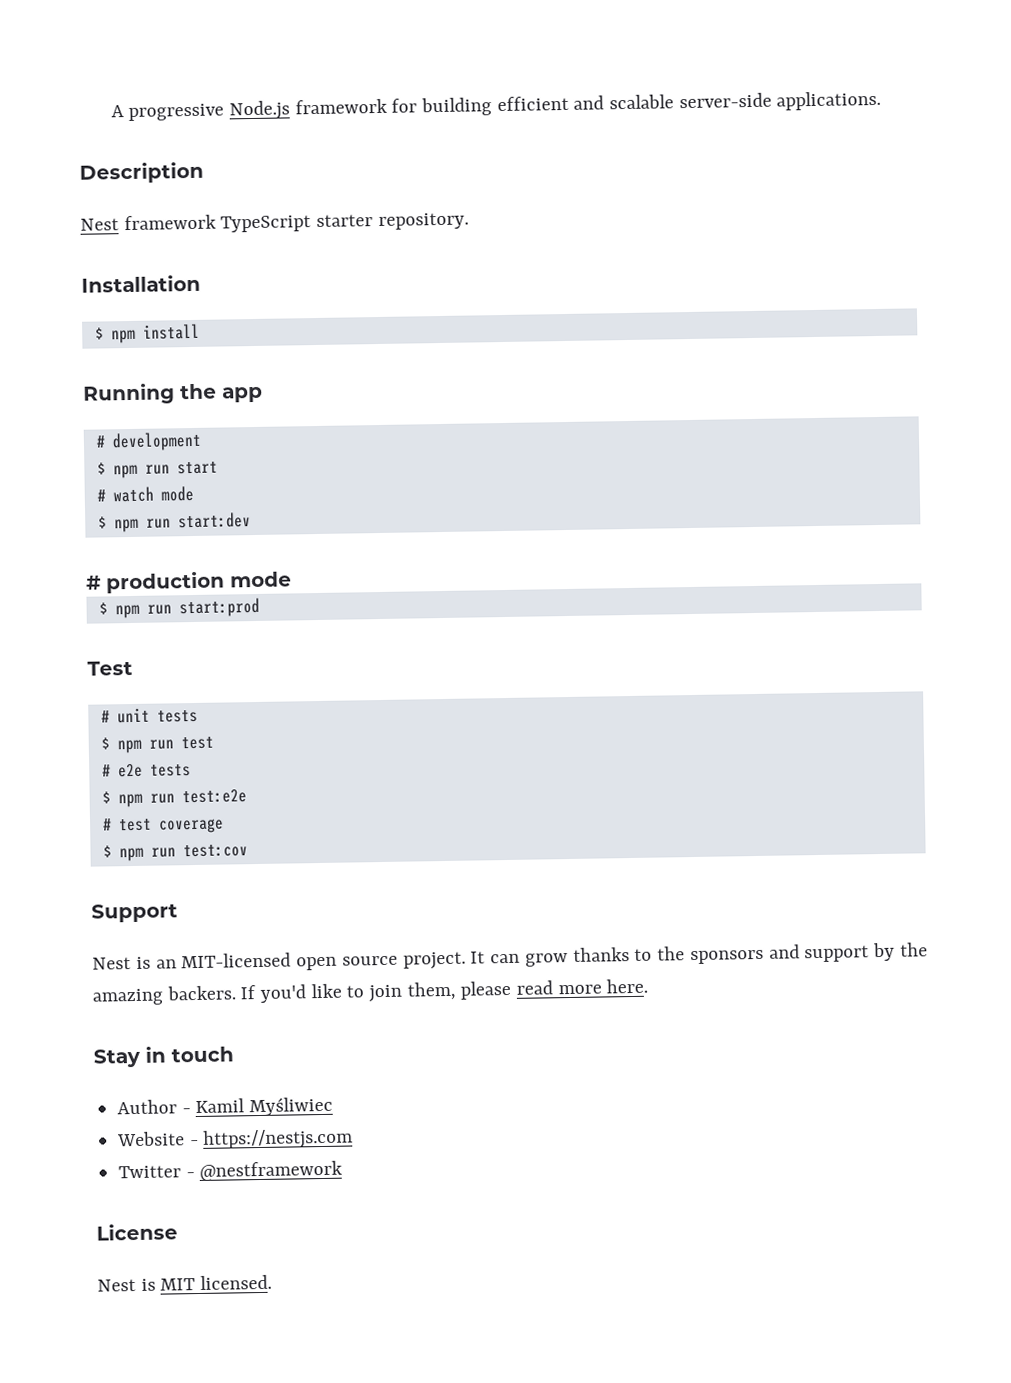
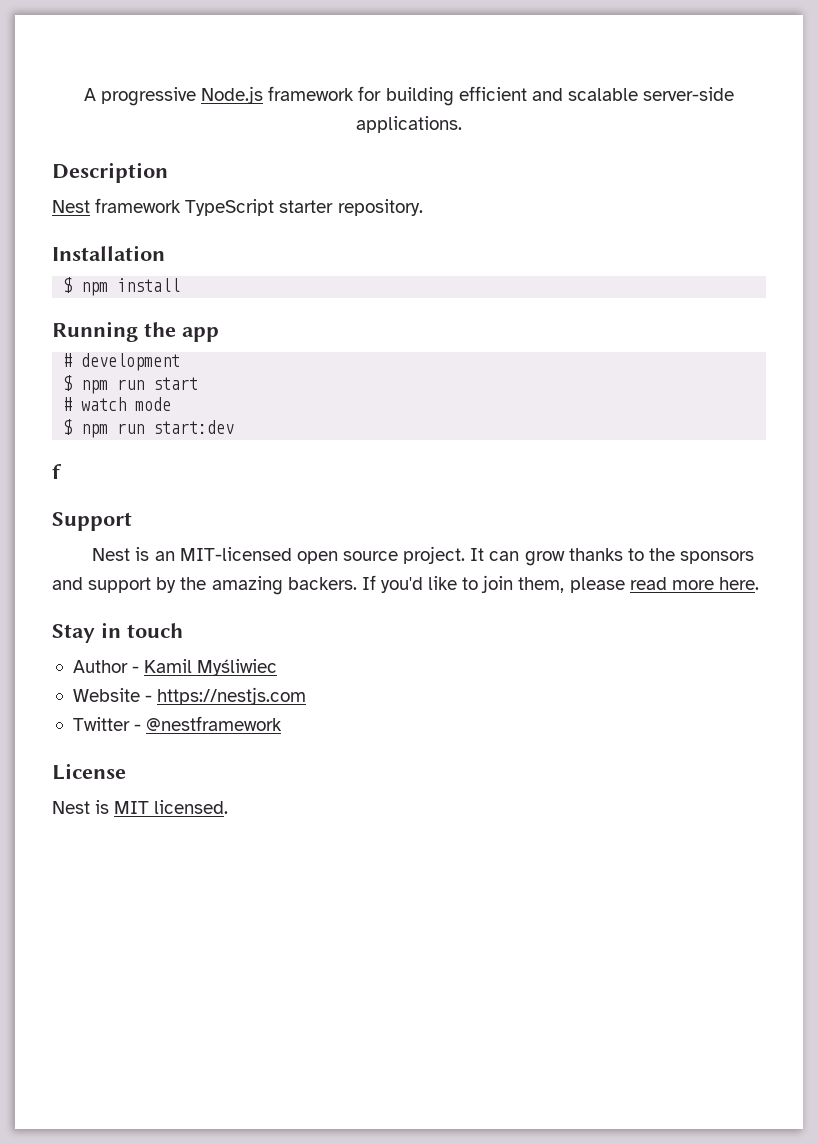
[86,571,292,594] [98,597,260,619] [87,660,133,676] [100,707,198,724] [100,736,214,754] [101,763,191,778] [101,789,247,808] [101,818,224,834] [102,844,248,862] # production mode // $ npm run start:prod // Test // # unit tests // $ npm run test // # e2e tests // $ npm run test:e2e // # test coverage // $ npm run test:cov -> [52,464,62,479] f

